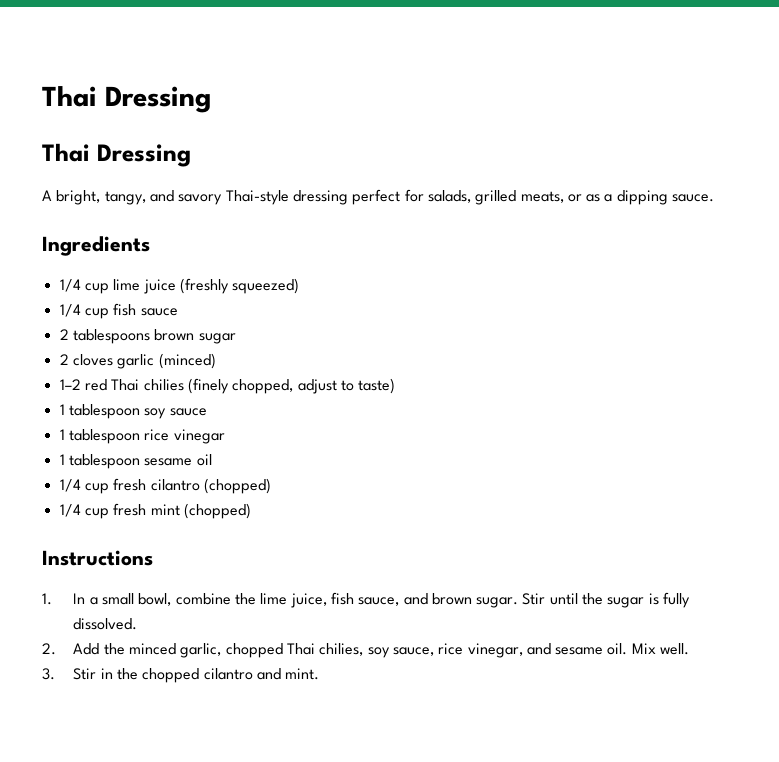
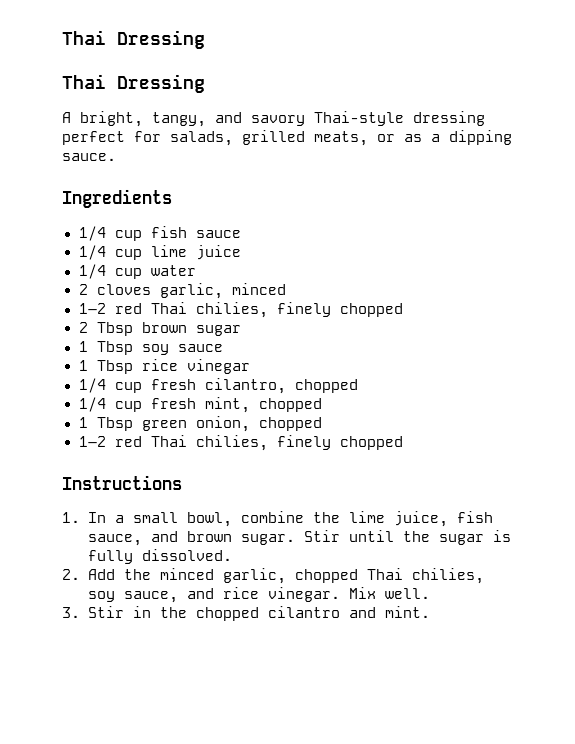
[113,278,300,294] [59,303,178,319] [59,329,236,344] lime juice (freshly squeezed) // 1/4 cup fish sauce // 2 tablespoons brown sugar -> [150,226,241,238] [78,245,241,260] [78,264,196,279] fish sauce // 1/4 cup lime juice // 1/4 cup water
[117,353,216,369] [59,378,396,394] [59,404,140,419] garlic (minced) // 1–2 red Thai chilies (finely chopped, adjust to taste) // 1 tablespoon -> [159,283,286,299] [78,302,403,318] [78,322,241,336] [78,341,133,355] garlic, minced // 1–2 red Thai chilies, finely chopped // 2 Tbsp brown sugar // 1 Tbsp
[68,429,140,444] tablespoon -> [96,360,133,374] Tbsp
[59,454,212,469] [59,478,271,494] [59,503,251,519] // 1 tablespoon sesame oil // 1/4 cup fresh cilantro (chopped) // 1/4 cup fresh mint (chopped) -> [78,378,358,394] [78,397,322,413] [78,416,322,432] [78,435,403,451] // 1/4 cup fresh cilantro, chopped // 1/4 cup fresh mint, chopped // 1 Tbsp green onion, chopped // 1–2 red Thai chilies, finely chopped
[438,643,628,658] rice vinegar, and sesame oil. -> [186,587,340,602] and rice vinegar.

